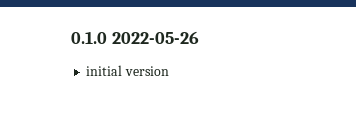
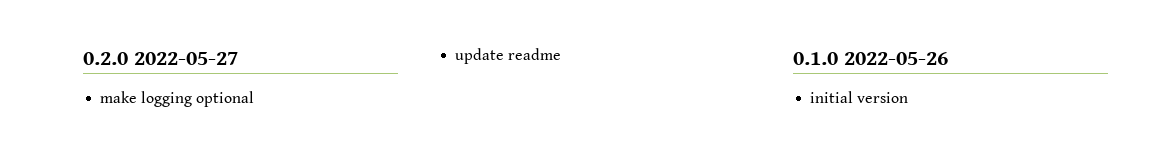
(71, 37) none -> [83,52,238,65] [100,91,255,107] [455,48,562,64] 0.2.0 2022-05-27 // make logging optional // update readme //

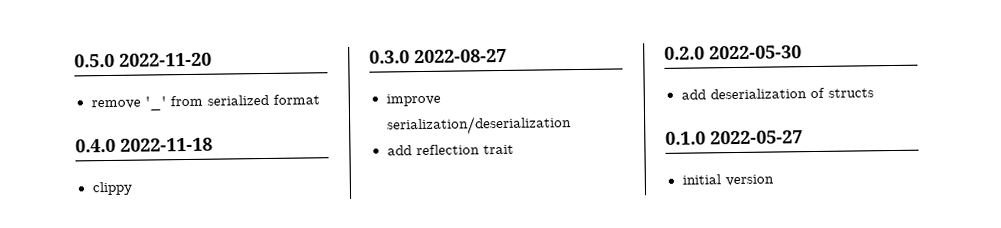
[83,52,238,65] [100,91,255,107] [455,48,562,64] 0.2.0 2022-05-27 // make logging optional // update readme -> [74,52,212,68] [90,94,320,111] [75,137,213,153] [91,181,132,196] [369,48,507,64] [385,93,441,107] [386,115,572,136] [386,144,514,156] [664,45,802,60] [680,87,874,100] 0.5.0 2022-11-20 // remove '_' from serialized format // 0.4.0 2022-11-18 // clippy // 0.3.0 2022-08-27 // improve serialization/deserialization // add reflection trait // 0.2.0 2022-05-30 // add deserialization of structs
[844,52,948,65] 2022-05-26 -> [710,130,803,145] 2022-05-27

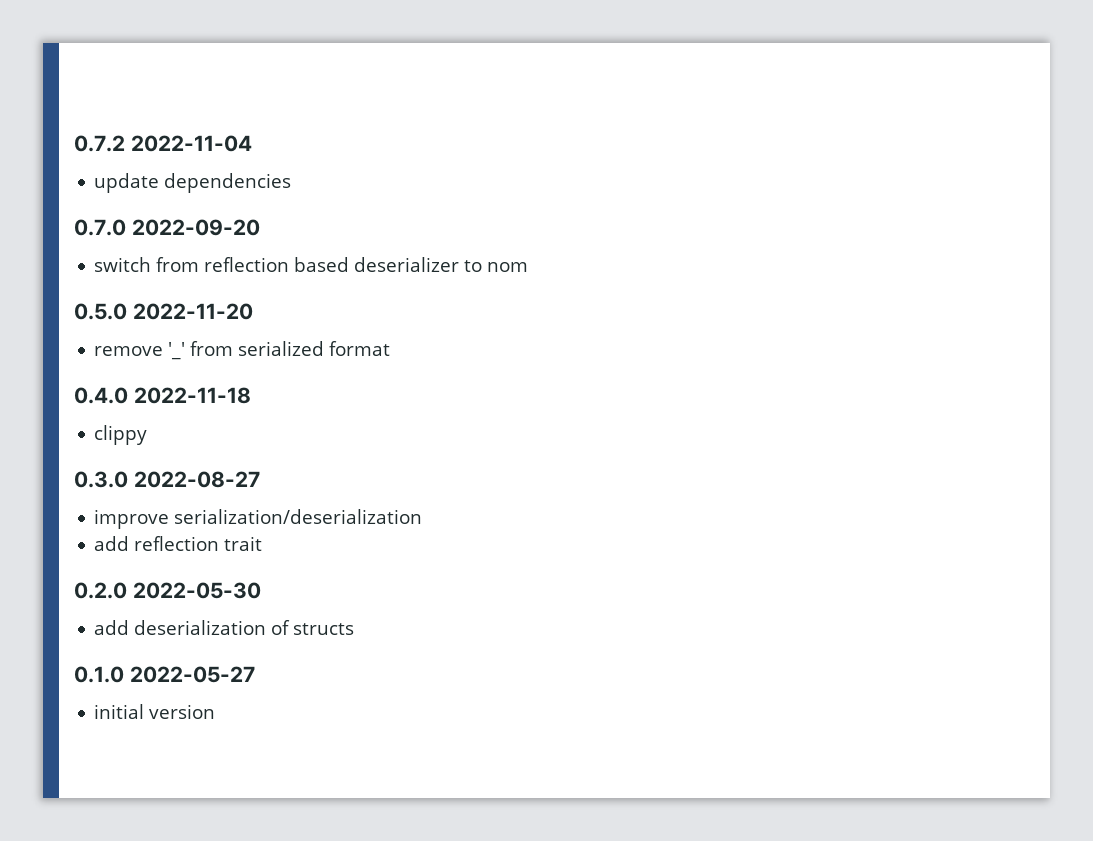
(74, 60) none -> [74,135,252,152] [94,173,292,193] [74,219,260,236] [94,257,529,272] 0.7.2 2022-11-04 // update dependencies // 0.7.0 2022-09-20 // switch from reflection based deserializer to nom //

